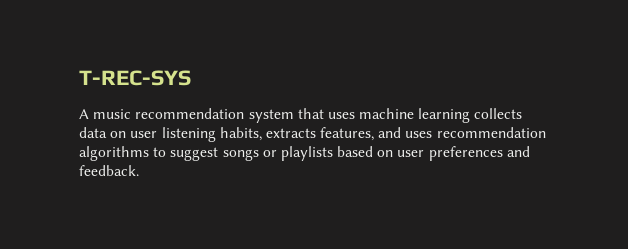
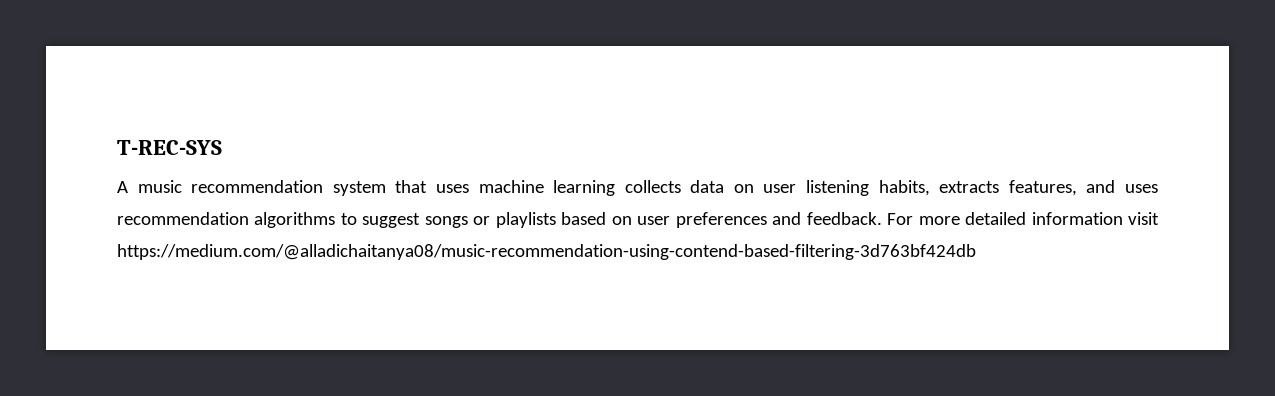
(139, 170) none -> [887,212,1160,225] [117,244,976,260] For more detailed information visit https://medium.com/@alladichaitanya08/music-recommendation-using-contend-based-filtering-3d763bf424db

